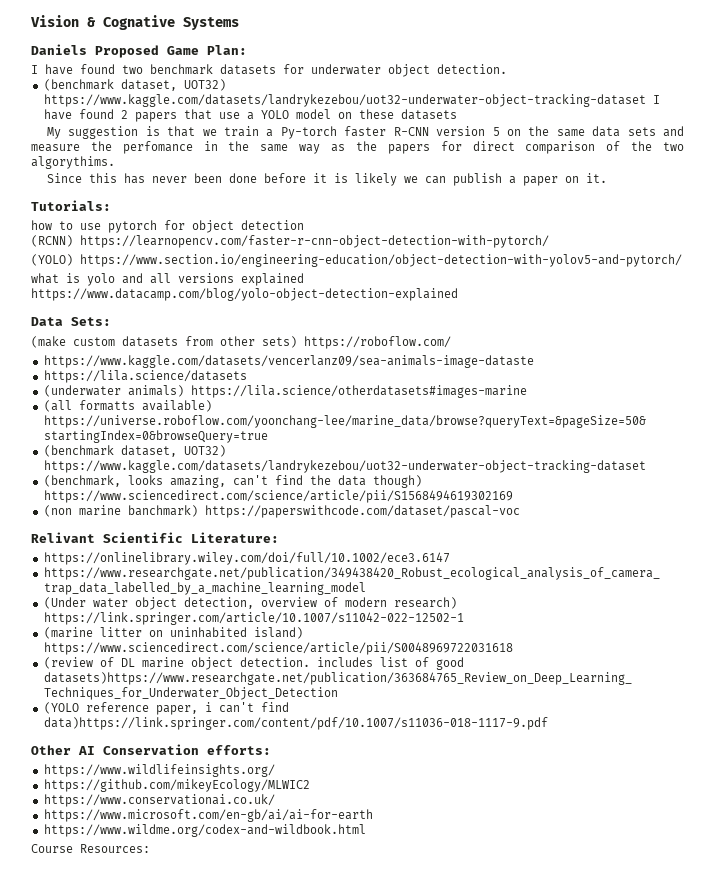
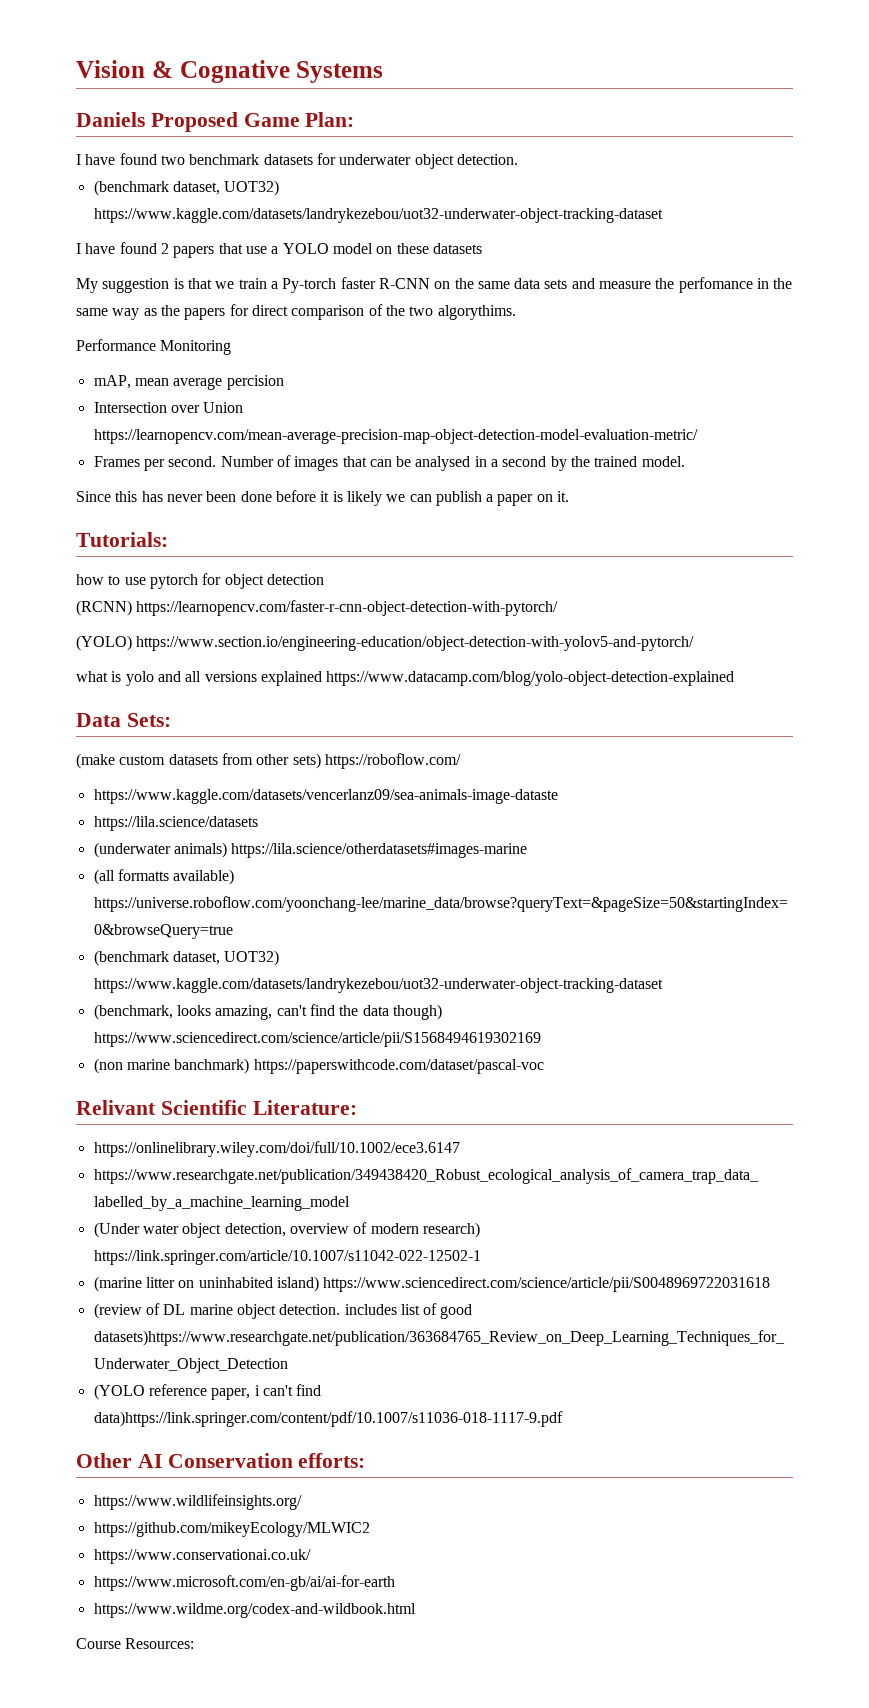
(646, 100) none -> (663, 215) //
[436,126,500,136] version 5 -> (430, 283) none
(115, 162) none -> [76,339,232,355] [93,375,284,390] [93,402,244,413] [93,429,698,444] [93,455,685,471] // Performance Monitoring // mAP, mean average percision // Intersection over Union https://learnopencv.com/mean-average-precision-map-object-detection-model-evaluation-metric/ // Frames per second. Number of images that can be analysed in a second by the trained model.

